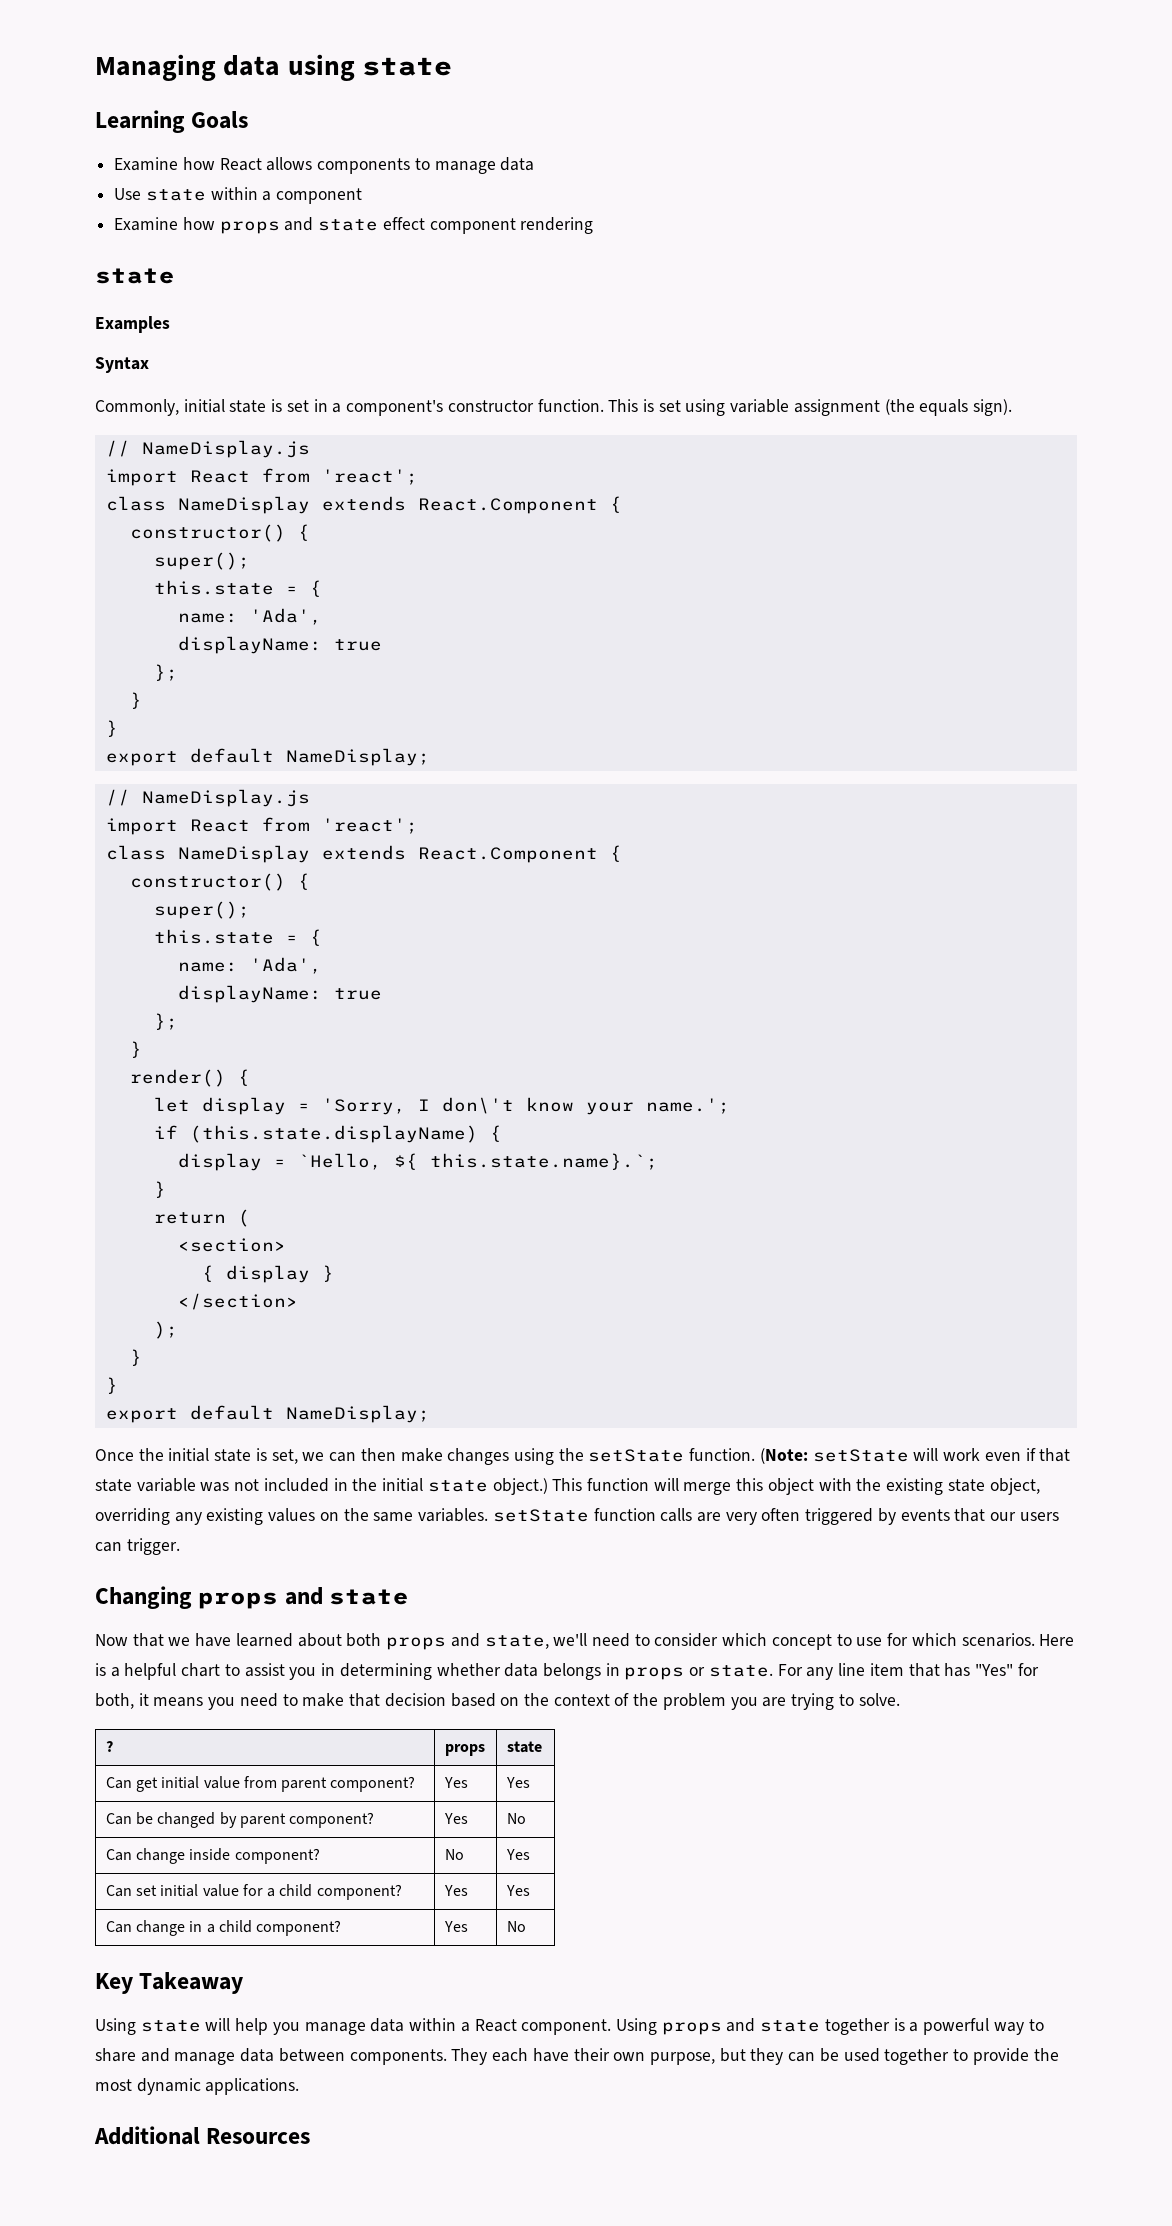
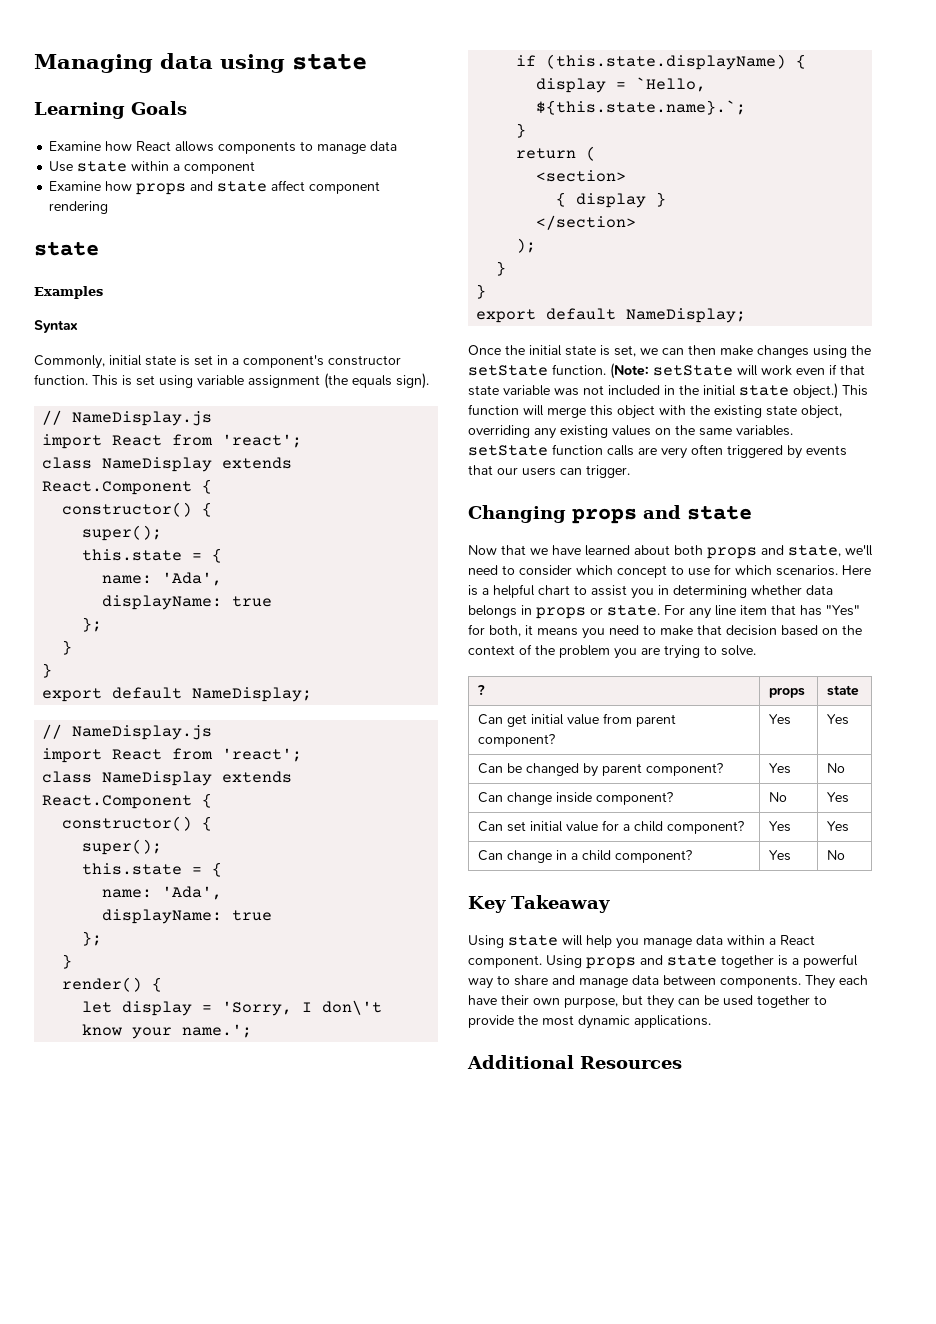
[382,217,425,230] effect -> [271,180,306,191] affect
[393,1153,658,1170] ${ this.state.name}.`; -> [536,100,747,115] ${this.state.name}.`;

